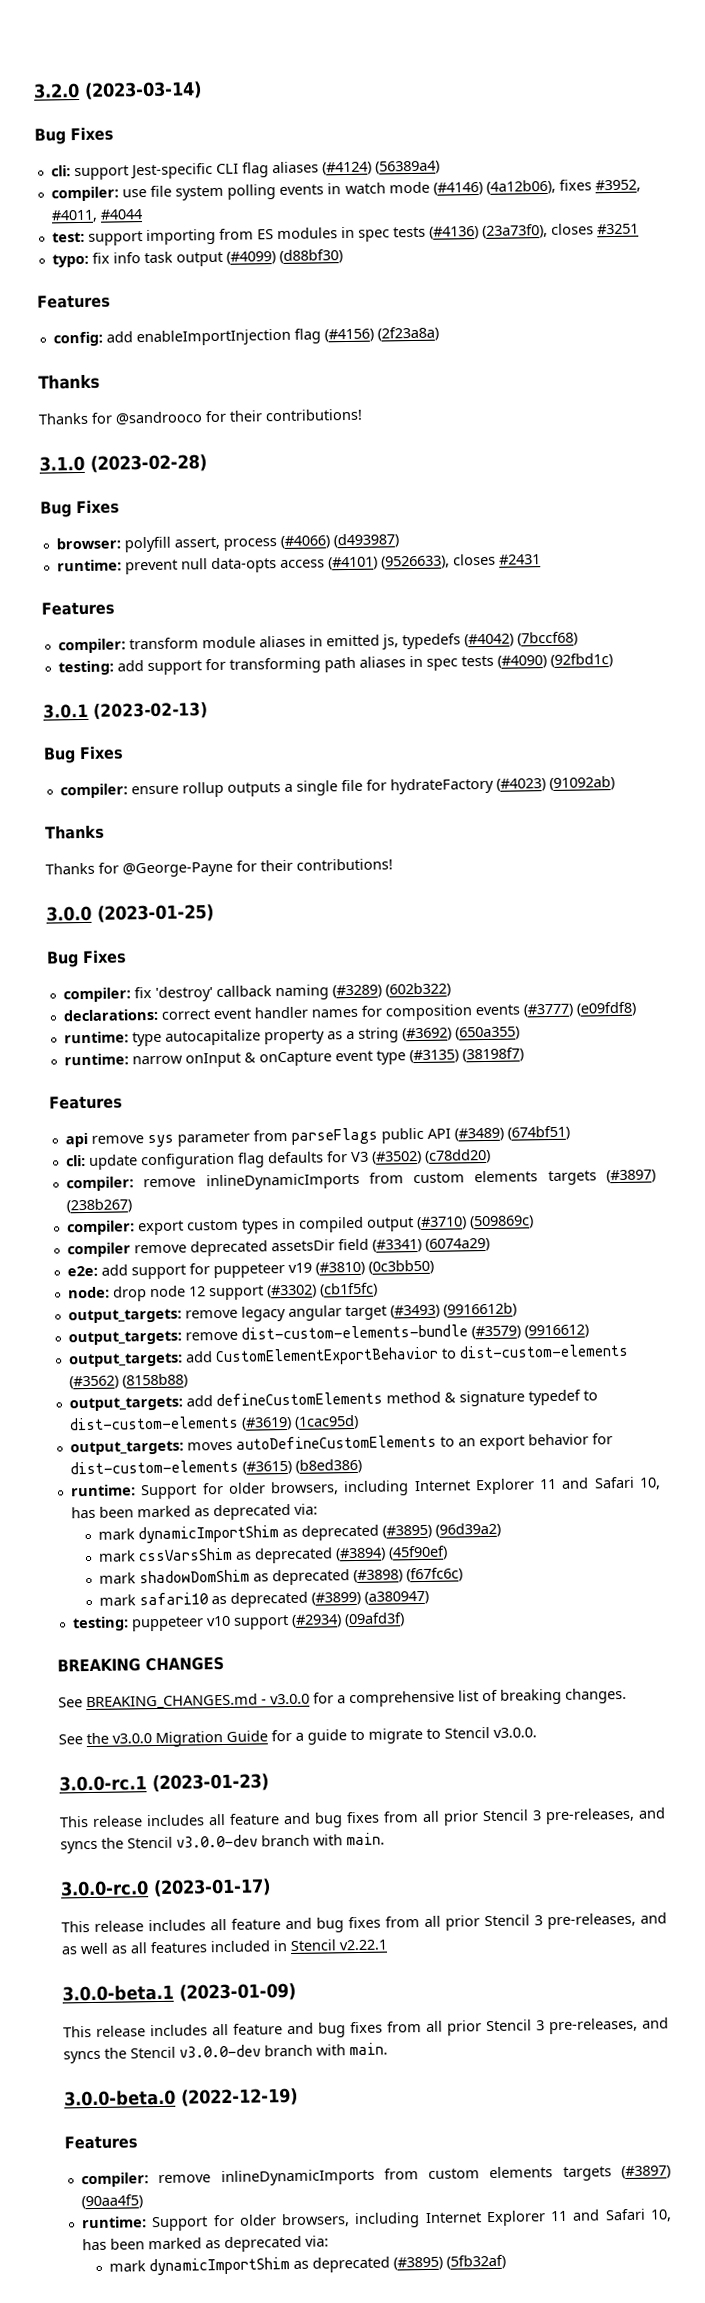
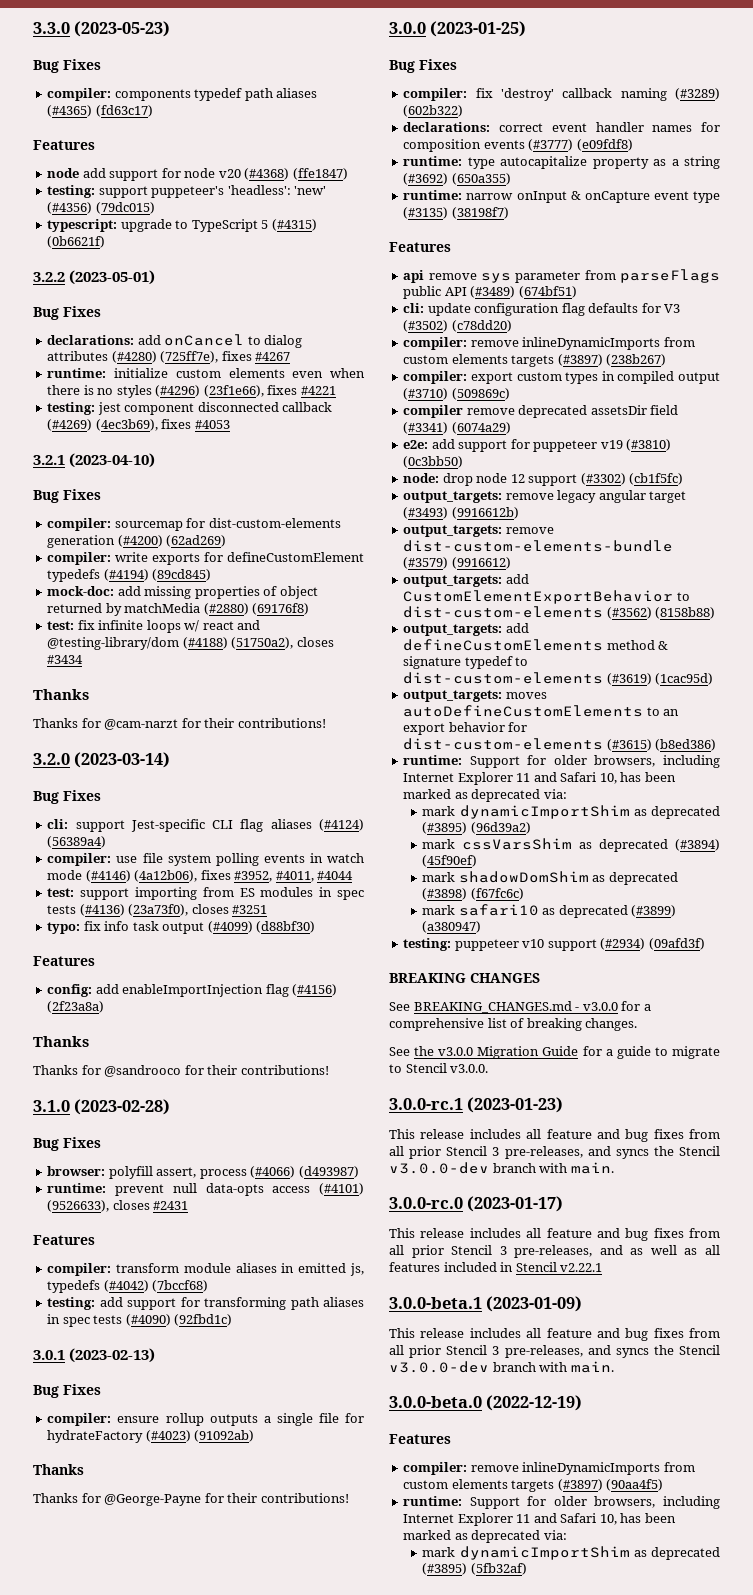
(33, 90) none -> [33,21,171,37] [33,59,101,73] [47,88,318,101] [47,105,153,117] [33,140,95,150] [47,168,348,181] [47,185,327,198] [47,202,155,214] [47,219,317,232] [47,236,106,248] [33,270,156,285] [33,306,101,320] [47,334,303,348] [47,351,291,363] [47,368,365,378] [47,385,336,398] [47,402,333,415] [47,419,230,431] [33,453,156,468] [33,489,101,503] [47,518,341,531] [47,535,227,548] [47,552,365,565] [47,569,212,582] [47,586,318,599] [47,603,310,616] [47,620,261,633] [47,637,334,650] [47,655,84,664] [33,689,89,700] [33,718,326,730] 3.3.0 (2023-05-23) // Bug Fixes // compiler: components typedef path aliases (#4365) (fd63c17) // Features // node add support for node v20 (#4368) (ffe1847) // testing: support puppeteer's 'headless': 'new' (#4356) (79dc015) // typescript: upgrade to TypeScript 5 (#4315) (0b6621f) // 3.2.2 (2023-05-01) // Bug Fixes // declarations: add onCancel to dialog attributes (#4280) (725ff7e), fixes #4267 // runtime: initialize custom elements even when there is no styles (#4296) (23f1e66), fixes #4221 // testing: jest component disconnected callback (#4269) (4ec3b69), fixes #4053 // 3.2.1 (2023-04-10) // Bug Fixes // compiler: sourcemap for dist-custom-elements generation (#4200) (62ad269) // compiler: write exports for defineCustomElement typedefs (#4194) (89cd845) // mock-doc: add missing properties of object returned by matchMedia (#2880) (69176f8) // test: fix infinite loops w/ react and @testing-library/dom (#4188) (51750a2), closes #3434 // Thanks // Thanks for @cam-narzt for their contributions! //

